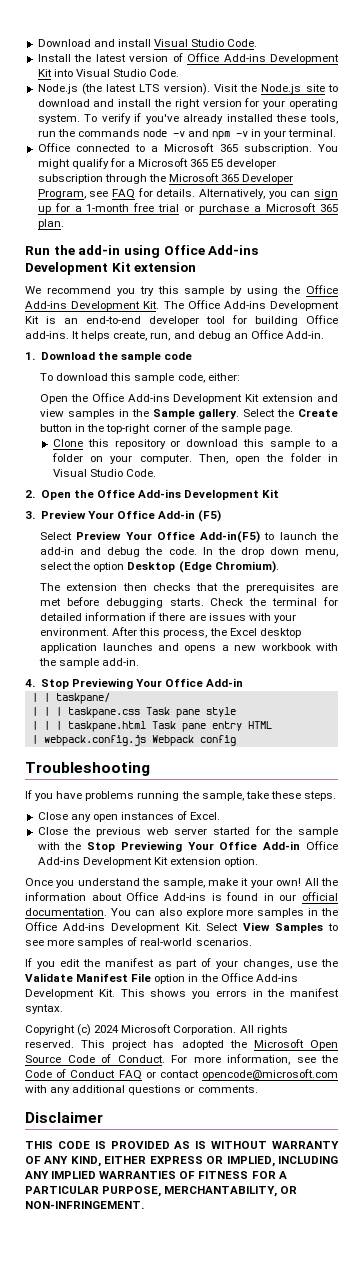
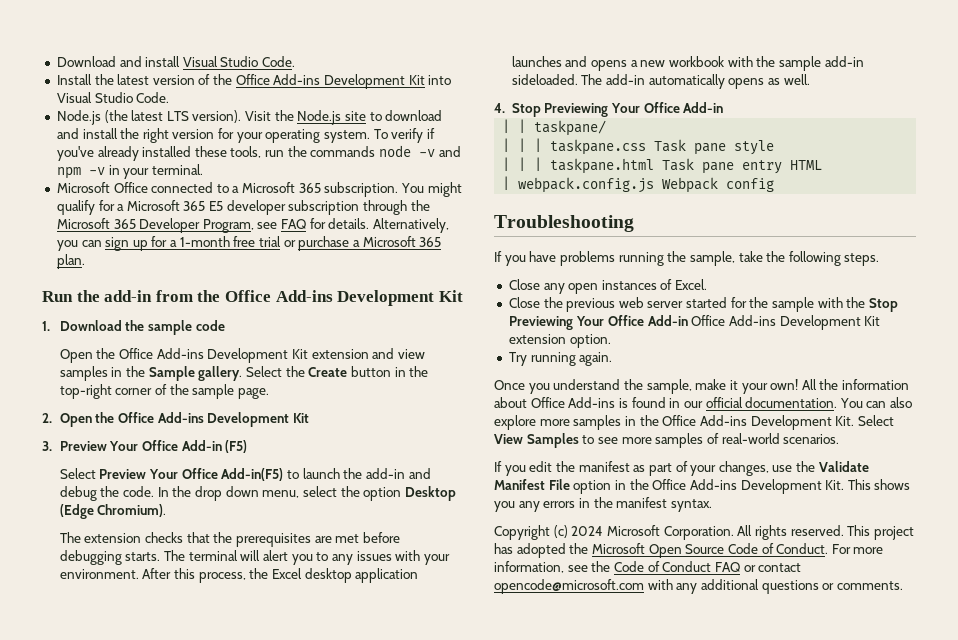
(183, 57) none -> [213,74,233,85] the
(337, 133) none -> [56,182,110,193] Microsoft
[123,245,259,258] [25,262,197,275] [25,285,338,296] [25,300,339,311] [25,315,338,326] [25,330,324,341] using Office Add-ins Development Kit extension // We recommend you try this sample by using the Office Add-ins Development Kit. The Office Add-ins Development Kit is an end-to-end developer tool for building Office add-ins. It helps create, run, and debug an Office Add-in. -> [155,290,463,306] from the Office Add-ins Development Kit
[40,373,240,383] // To download this sample code, either: -> (225, 325) none
[52,439,338,449] [51,453,339,464] [52,469,156,477] // Clone this repository or download this sample to a folder on your computer. Then, open the folder in Visual Studio Code. -> (270, 393) none
[122,583,147,591] then -> (142, 538) none
[210,597,339,606] [40,612,206,621] Check the terminal for detailed information if there are -> [164,550,353,565] The terminal will alert you to any
[102,658,140,666] add-in. -> [824,56,864,67] [511,74,810,89] add-in sideloaded. The add-in automatically opens as well.
[270,791,301,799] these -> [766,251,841,266] the following
(259, 862) none -> [508,352,613,366] // Try running again.
(210, 995) none -> [518,501,540,512] any
[25,1112,103,1123] [25,1141,339,1149] [25,1156,338,1167] [25,1171,287,1179] [25,1186,298,1197] [25,1201,144,1209] // Disclaimer // THIS CODE IS PROVIDED AS IS WITHOUT WARRANTY OF ANY KIND, EITHER EXPRESS OR IMPLIED, INCLUDING ANY IMPLIED WARRANTIES OF FITNESS FOR A PARTICULAR PURPOSE, MERCHANTABILITY, OR NON-INFRINGEMENT. -> (903, 585) none

